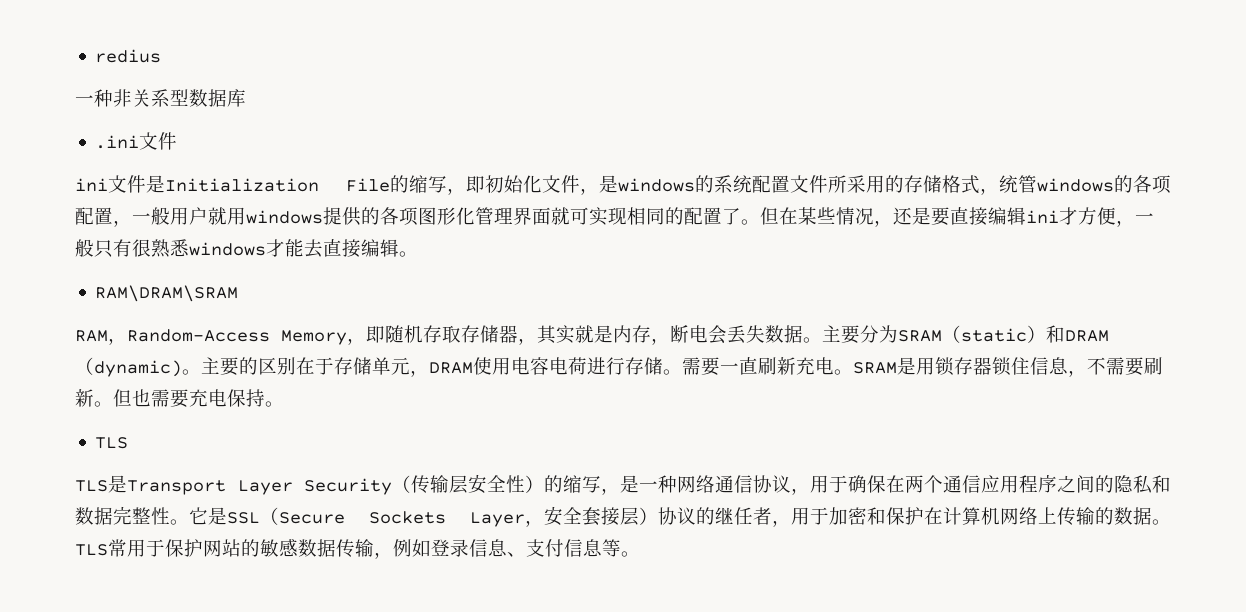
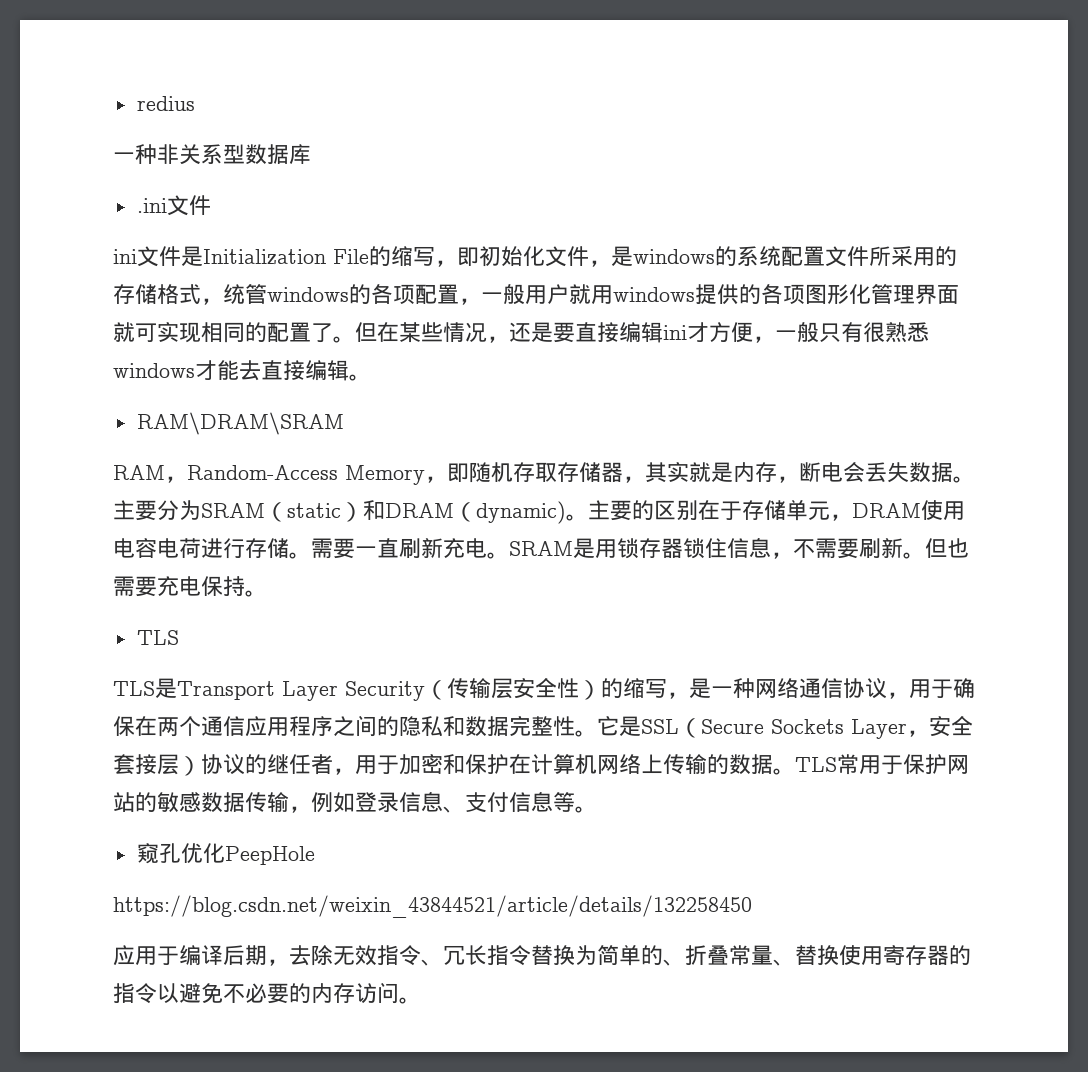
(640, 554) none -> [136,843,315,865] [113,895,752,918] [113,945,971,966] [113,982,421,1004] // 窥孔优化PeepHole // https://blog.csdn.net/weixin_43844521/article/details/132258450 // 应用于编译后期，去除无效指令、冗长指令替换为简单的、折叠常量、替换使用寄存器的指令以避免不必要的内存访问。

